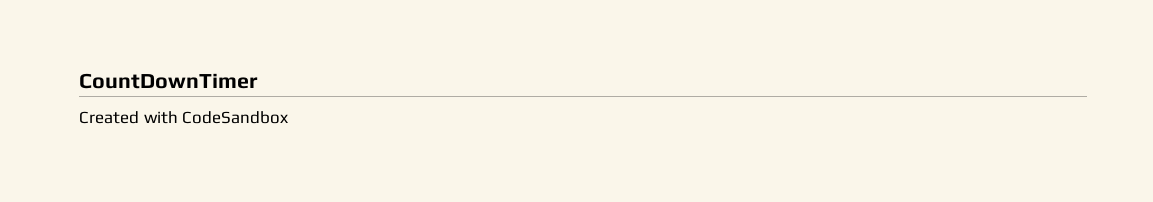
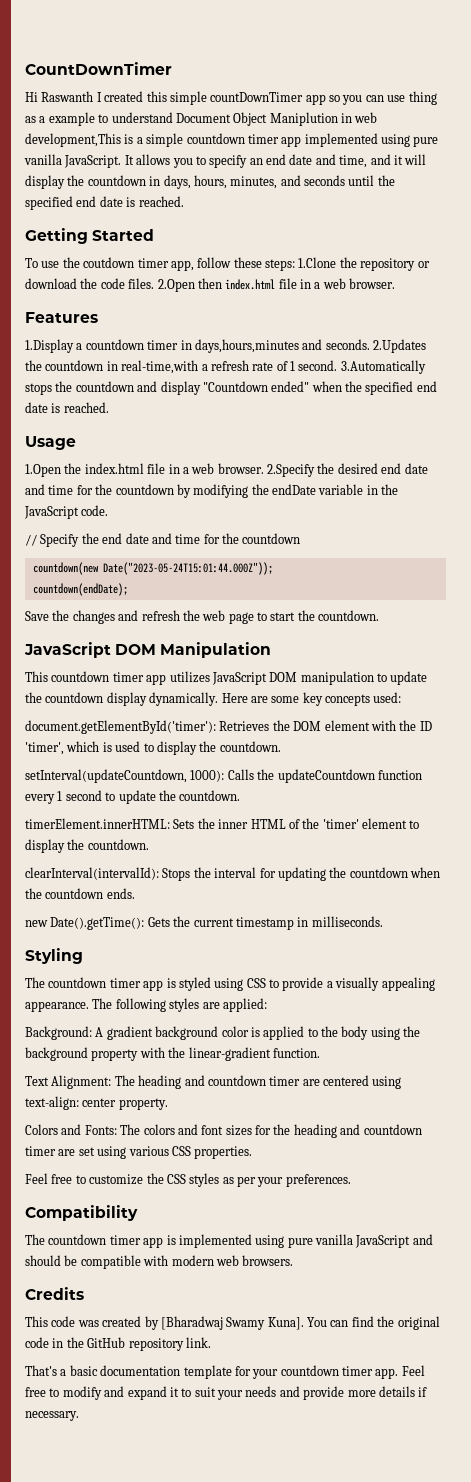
[79,111,289,124] Created with CodeSandbox -> [25,91,437,105] [25,112,378,126] [25,133,439,147] [24,154,427,168] [25,175,395,189] [25,196,184,210] [25,228,155,244] [25,257,430,271] [25,278,396,292] [25,312,98,323] [25,339,426,353] [25,360,426,374] [25,381,437,395] [25,402,109,413] [25,436,76,450] [25,463,428,477] [25,484,399,498] [24,505,109,519] [25,533,301,547] [32,562,273,575] [32,583,128,596] [25,610,380,624] [24,642,272,658] [25,671,428,685] [25,692,402,706] [25,720,432,734] [25,741,281,755] [25,769,422,783] [25,790,241,804] [25,818,420,829] [25,839,149,853] [25,867,440,881] [25,888,135,899] [25,916,383,930] [25,948,83,964] [25,977,435,991] [25,998,267,1012] [25,1026,421,1040] [25,1047,320,1061] [25,1075,402,1089] [25,1096,168,1110] [25,1124,422,1138] [25,1146,253,1159] [25,1173,351,1187] [25,1205,138,1221] [25,1234,433,1248] [25,1255,294,1269] [25,1287,84,1300] [25,1316,440,1330] [25,1337,211,1351] [25,1365,425,1379] [25,1386,428,1400] [25,1411,79,1421] Hi Raswanth I created this simple countDownTimer app so you can use thing as a example to understand Document Object Maniplution in web development,This is a simple countdown timer app implemented using pure vanilla JavaScript. It allows you to specify an end date and time, and it will display the countdown in days, hours, minutes, and seconds until the specified end date is reached. // Getting Started // To use the coutdown timer app, follow these steps: 1.Clone the repository or download the code files. 2.Open then index.html file in a web browser. // Features // 1.Display a countdown timer in days,hours,minutes and seconds. 2.Updates the countdown in real-time,with a refresh rate of 1 second. 3.Automatically stops the countdown and display "Countdown ended" when the specified end date is reached. // Usage // 1.Open the index.html file in a web browser. 2.Specify the desired end date and time for the countdown by modifying the endDate variable in the JavaScript code. // // Specify the end date and time for the countdown // countdown(new Date("2023-05-24T15:01:44.000Z")); // countdown(endDate); // Save the changes and refresh the web page to start the countdown. // JavaScript DOM Manipulation // This countdown timer app utilizes JavaScript DOM manipulation to update the countdown display dynamically. Here are some key concepts used: // document.getElementById('timer'): Retrieves the DOM element with the ID 'timer', which is used to display the countdown. // setInterval(updateCountdown, 1000): Calls the updateCountdown function every 1 second to update the countdown. // timerElement.innerHTML: Sets the inner HTML of the 'timer' element to display the countdown. // clearInterval(intervalId): Stops the interval for updating the countdown when the countdown ends. // new Date().getTime(): Gets the current timestamp in milliseconds. // Styling // The countdown timer app is styled using CSS to provide a visually appealing appearance. The following styles are applied: // Background: A gradient background color is applied to the body using the background property with the linear-gradient function. // Text Alignment: The heading and countdown timer are centered using text-align: center property. // Colors and Fonts: The colors and font sizes for the heading and countdown timer are set using various CSS properties. // Feel free to customize the CSS styles as per your preferences. // Compatibility // The countdown timer app is implemented using pure vanilla JavaScript and should be compatible with modern web browsers. // Credits // This code was created by [Bharadwaj Swamy Kuna]. You can find the original code in the GitHub repository link. // That's a basic documentation template for your countdown timer app. Feel free to modify and expand it to suit your needs and provide more details if necessary.

